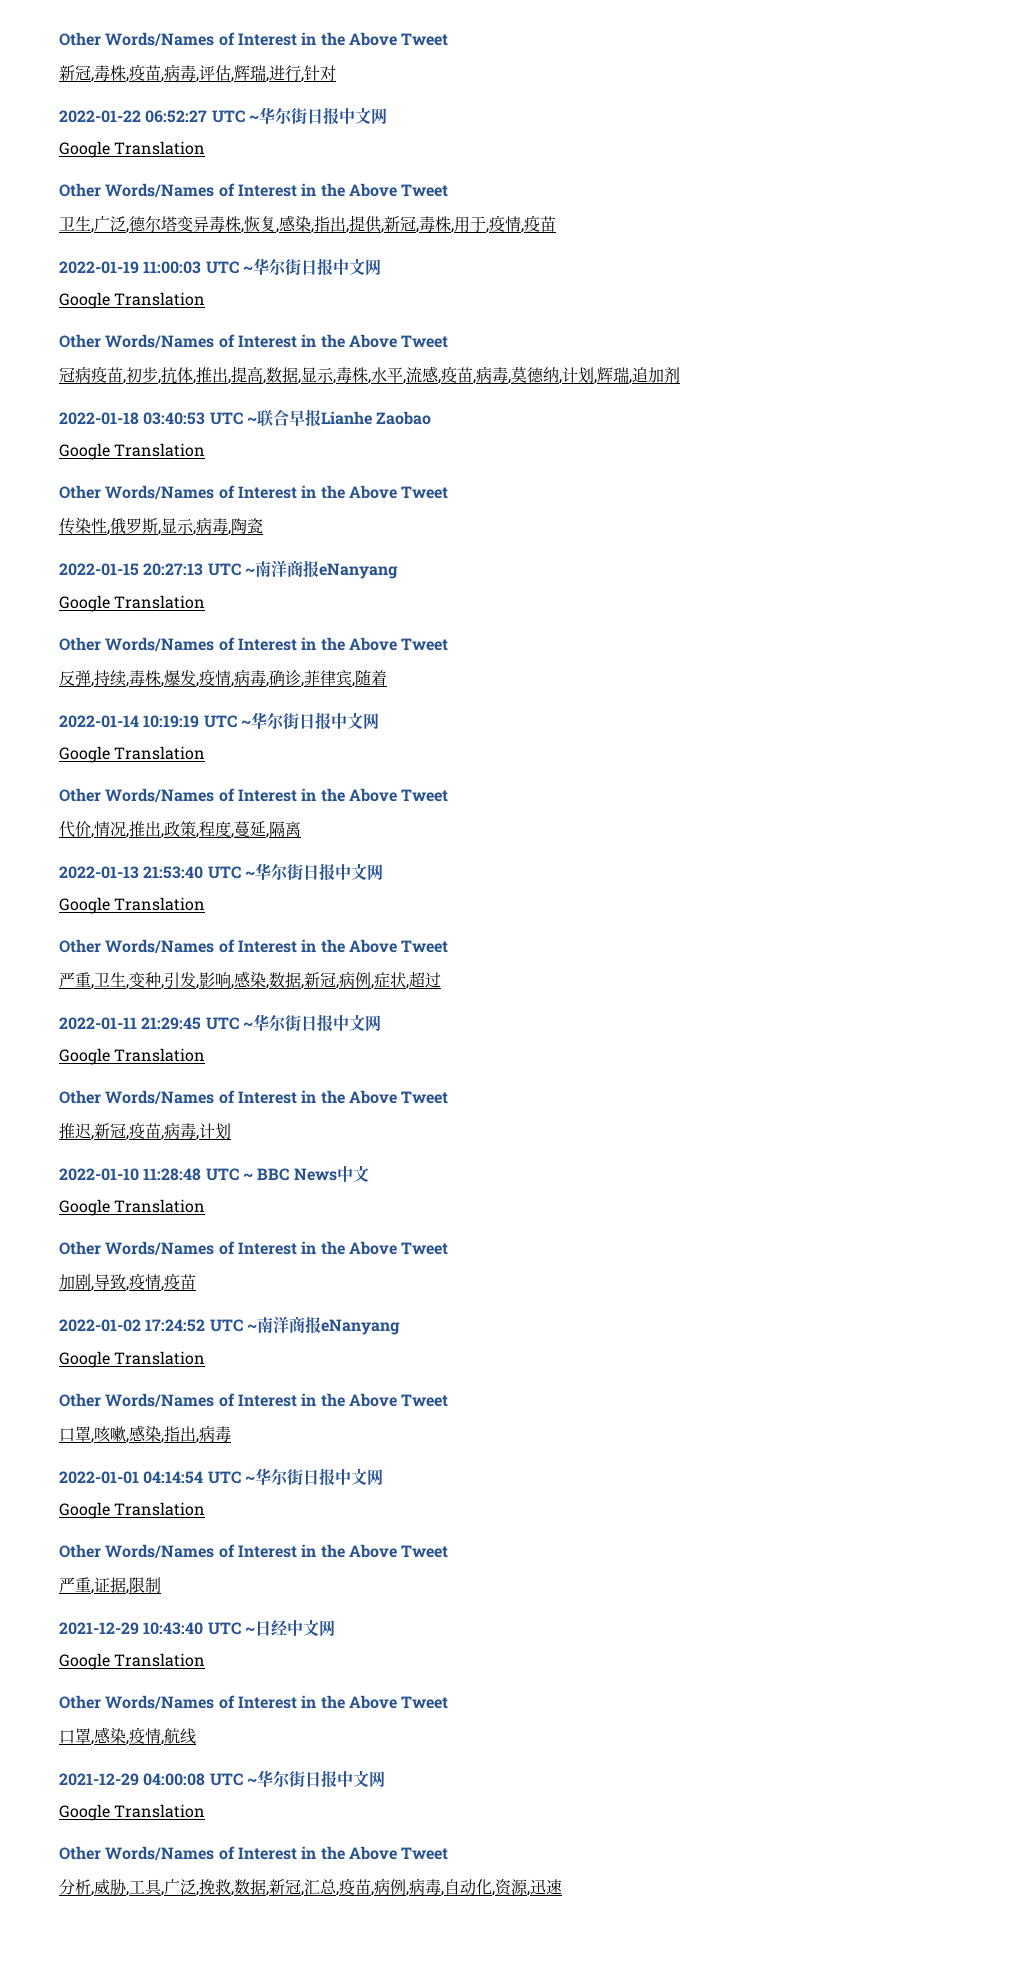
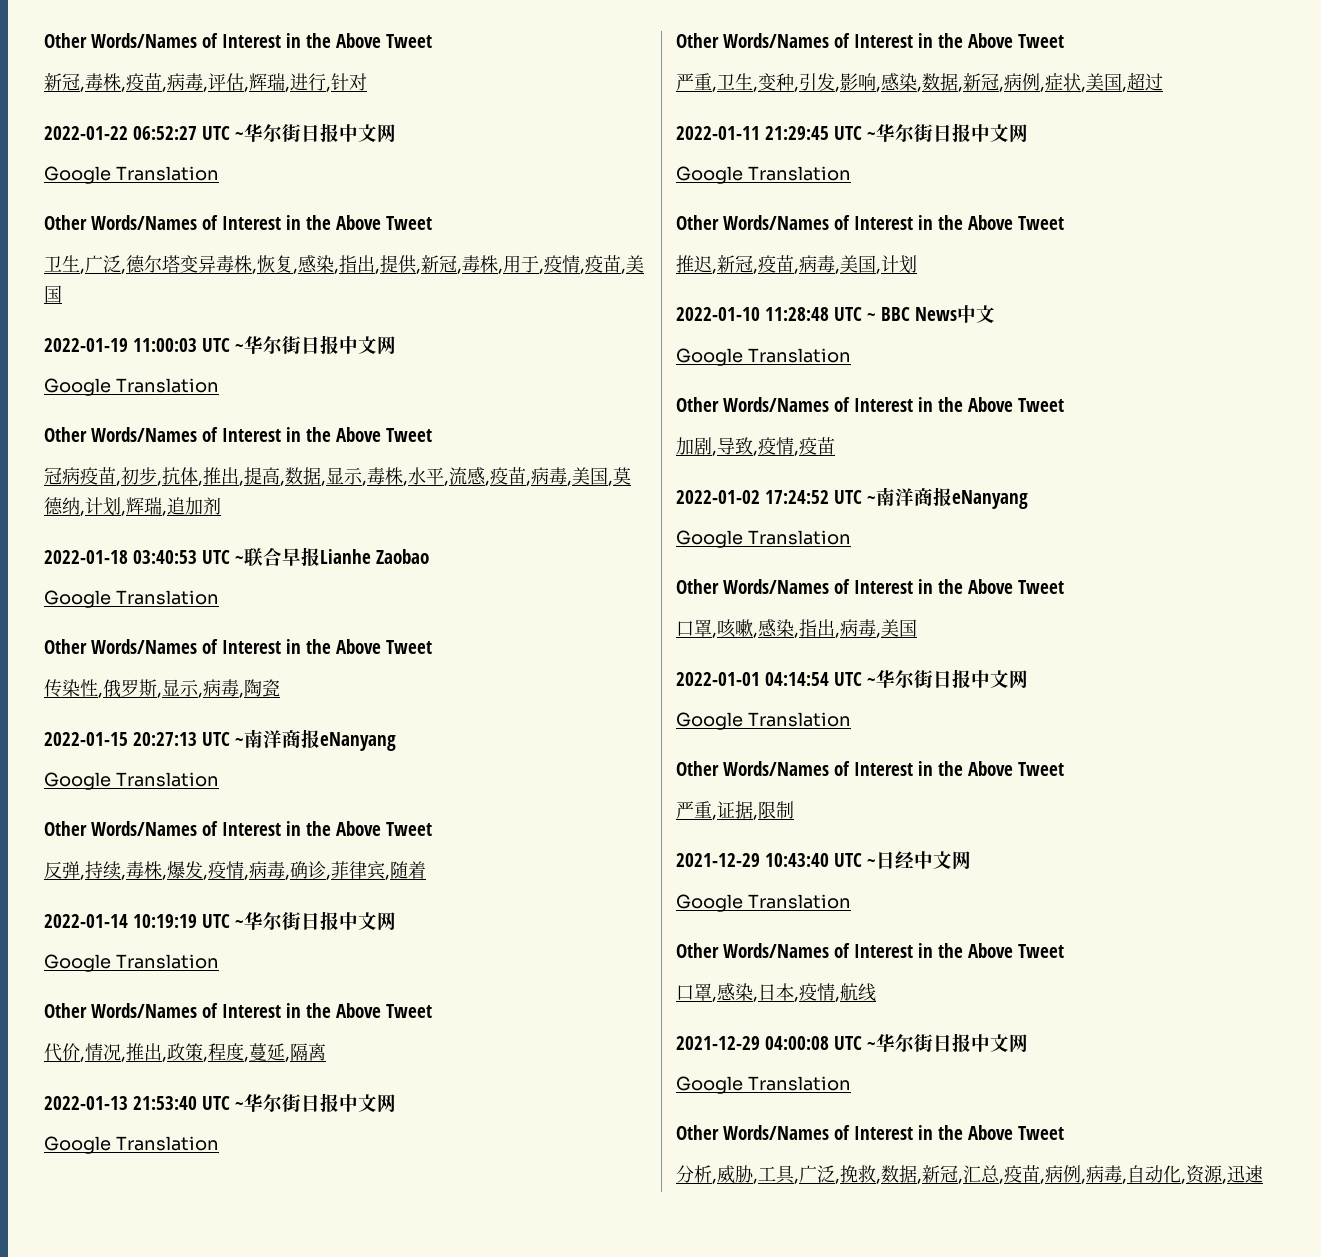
(556, 224) none -> [621,255,644,274] [44,285,62,303] ,美国
(511, 381) none -> [572,467,613,486] 美国,
(409, 986) none -> [1086,73,1127,92] 美国,
(199, 1137) none -> [840,255,881,274] 美国,
(231, 1434) none -> [876,619,917,638] ,美国
(129, 1742) none -> [758,983,799,1002] 日本,

